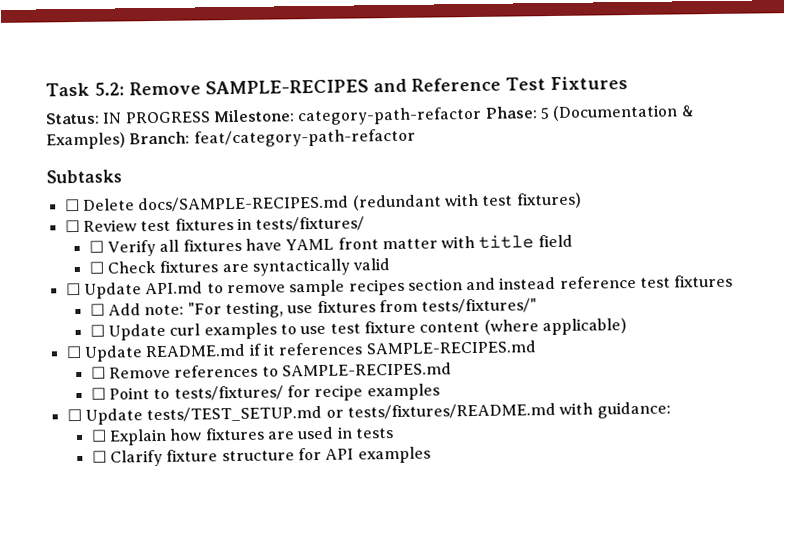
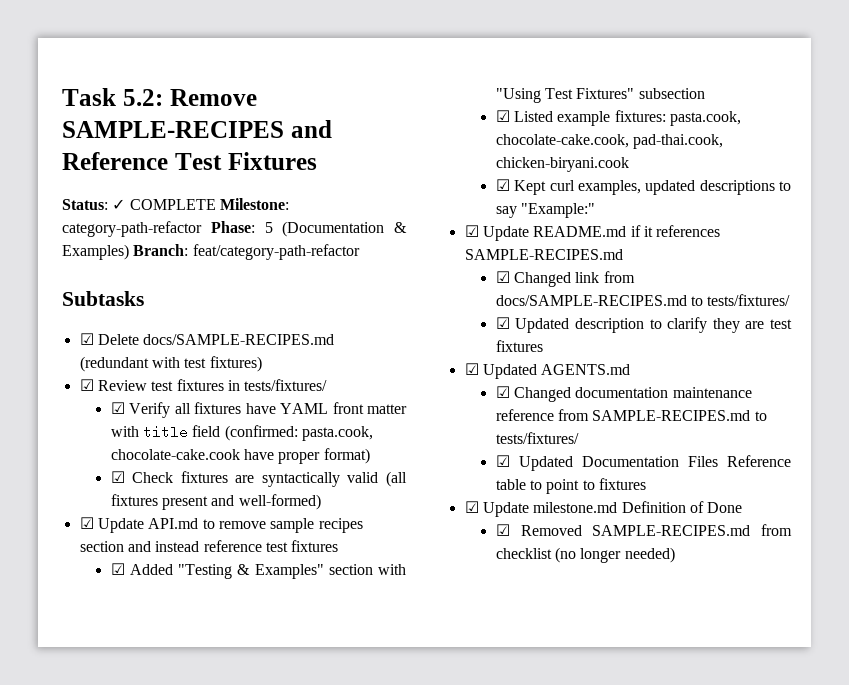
[102,111,211,124] IN PROGRESS -> [112,199,216,210] ✓ COMPLETE
[64,198,80,212] ☐ -> [79,333,94,345] ☑
[64,219,80,233] ☐ -> [79,379,94,391] ☑
[88,240,104,253] ☐ -> [110,402,125,414] ☑
[88,261,104,274] // ☐ -> [224,425,374,441] [110,448,370,464] [110,471,125,483] (confirmed: pasta.cook, chocolate-cake.cook have proper format) // ☑
[65,282,81,296] // ☐ -> [386,471,407,487] [110,494,321,510] [79,517,94,529] (all fixtures present and well-formed) // ☑
[89,298,538,319] [89,318,627,341] [65,345,82,359] ☐ Add note: "For testing, use fixtures from tests/fixtures/" // ☐ Update curl examples to use test fixture content (where applicable) // ☐ -> [110,563,406,579] [495,88,705,103] [495,110,742,126] [495,134,724,149] [495,157,629,172] [495,179,792,195] [495,203,596,218] [464,225,479,237] ☑ Added "Testing & Examples" section with "Using Test Fixtures" subsection // ☑ Listed example fixtures: pasta.cook, chocolate-cake.cook, pad-thai.cook, chicken-biryani.cook // ☑ Kept curl examples, updated descriptions to say "Example:" // ☑
[90,362,452,379] [90,383,440,402] [66,401,671,425] [90,426,394,446] [91,446,431,467] ☐ Remove references to SAMPLE-RECIPES.md // ☐ Point to tests/fixtures/ for recipe examples // ☐ Update tests/TEST_SETUP.md or tests/fixtures/README.md with guidance: // ☐ Explain how fixtures are used in tests // ☐ Clarify fixture structure for API examples -> [495,271,635,287] [495,294,791,306] [495,317,792,333] [495,340,543,352] [464,363,631,379] [495,386,752,402] [495,409,767,421] [495,432,579,444] [495,455,791,471] [495,478,647,494] [464,501,743,517] [495,524,792,536] [495,547,675,563] ☑ Changed link from docs/SAMPLE-RECIPES.md to tests/fixtures/ // ☑ Updated description to clarify they are test fixtures // ☑ Updated AGENTS.md // ☑ Changed documentation maintenance reference from SAMPLE-RECIPES.md to tests/fixtures/ // ☑ Updated Documentation Files Reference table to point to fixtures // ☑ Update milestone.md Definition of Done // ☑ Removed SAMPLE-RECIPES.md from checklist (no longer needed)

